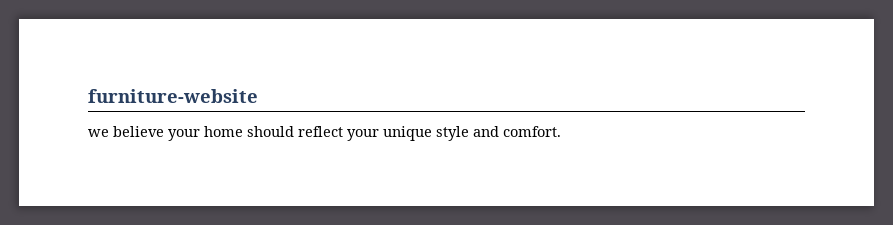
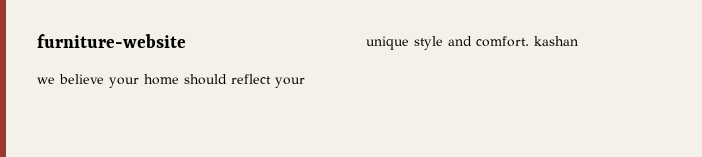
(561, 131) none -> [534,36,578,46] kashan

